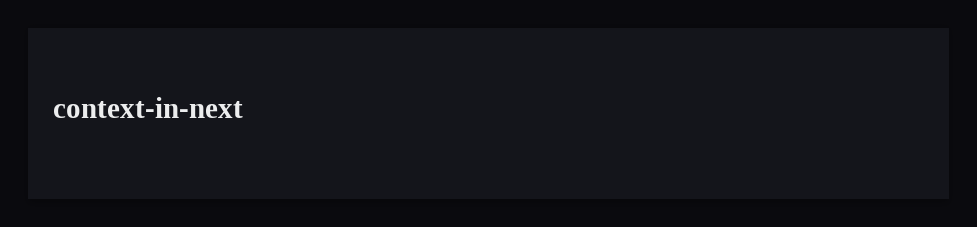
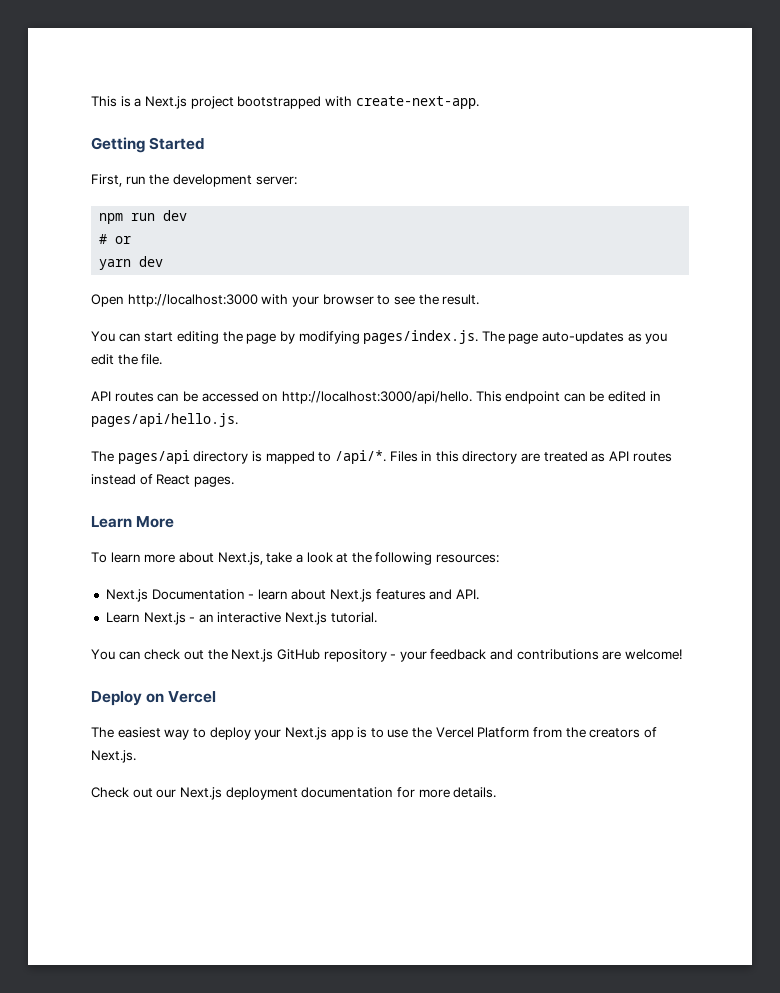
[53,97,243,118] context-in-next -> [91,96,479,109] [91,137,205,153] [91,174,297,187] [99,210,188,224] [99,234,132,244] [99,256,164,270] [91,294,480,307] [91,330,668,344] [91,354,163,365] [91,391,661,404] [91,413,238,427] [91,450,672,464] [91,474,234,487] [91,516,175,528] [91,552,500,565] [105,589,480,602] [105,612,377,625] [91,649,683,662] [91,691,217,706] [91,727,657,740] [91,750,136,763] [91,787,497,800] This is a Next.js project bootstrapped with create-next-app. // Getting Started // First, run the development server: // npm run dev // # or // yarn dev // Open http://localhost:3000 with your browser to see the result. // You can start editing the page by modifying pages/index.js. The page auto-updates as you edit the file. // API routes can be accessed on http://localhost:3000/api/hello. This endpoint can be edited in pages/api/hello.js. // The pages/api directory is mapped to /api/*. Files in this directory are treated as API routes instead of React pages. // Learn More // To learn more about Next.js, take a look at the following resources: // Next.js Documentation - learn about Next.js features and API. // Learn Next.js - an interactive Next.js tutorial. // You can check out the Next.js GitHub repository - your feedback and contributions are welcome! // Deploy on Vercel // The easiest way to deploy your Next.js app is to use the Vercel Platform from the creators of Next.js. // Check out our Next.js deployment documentation for more details.

